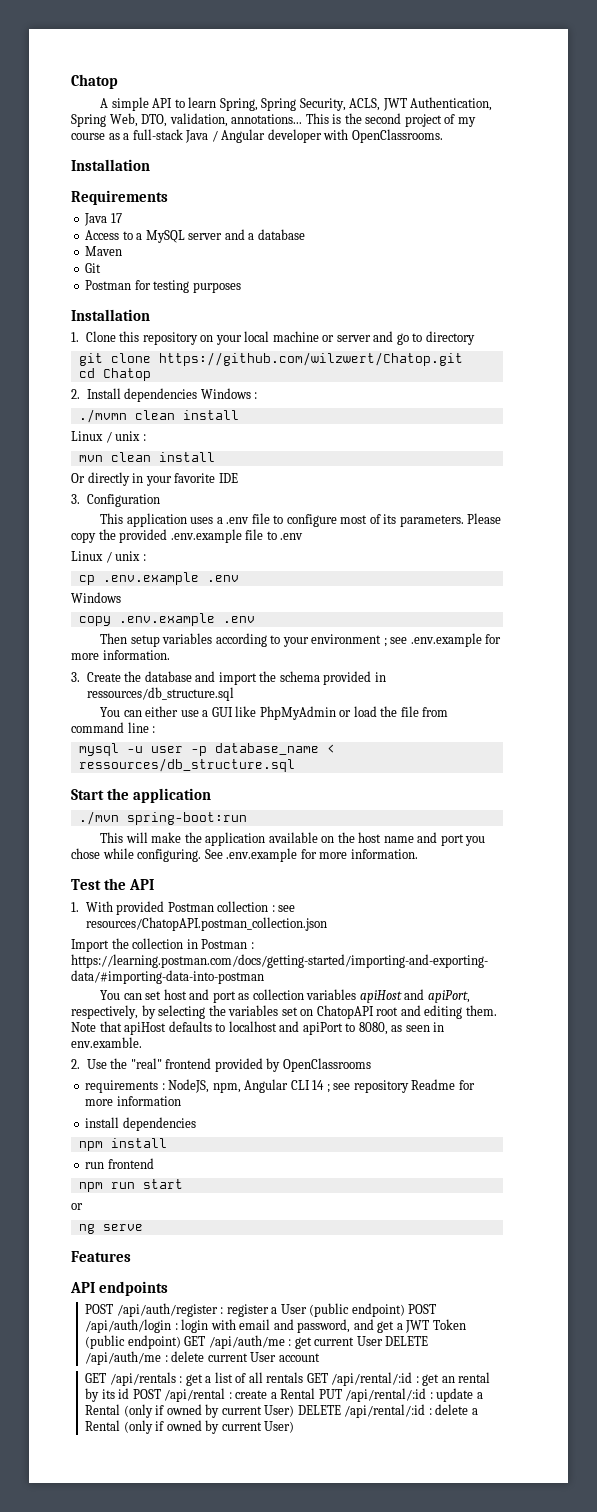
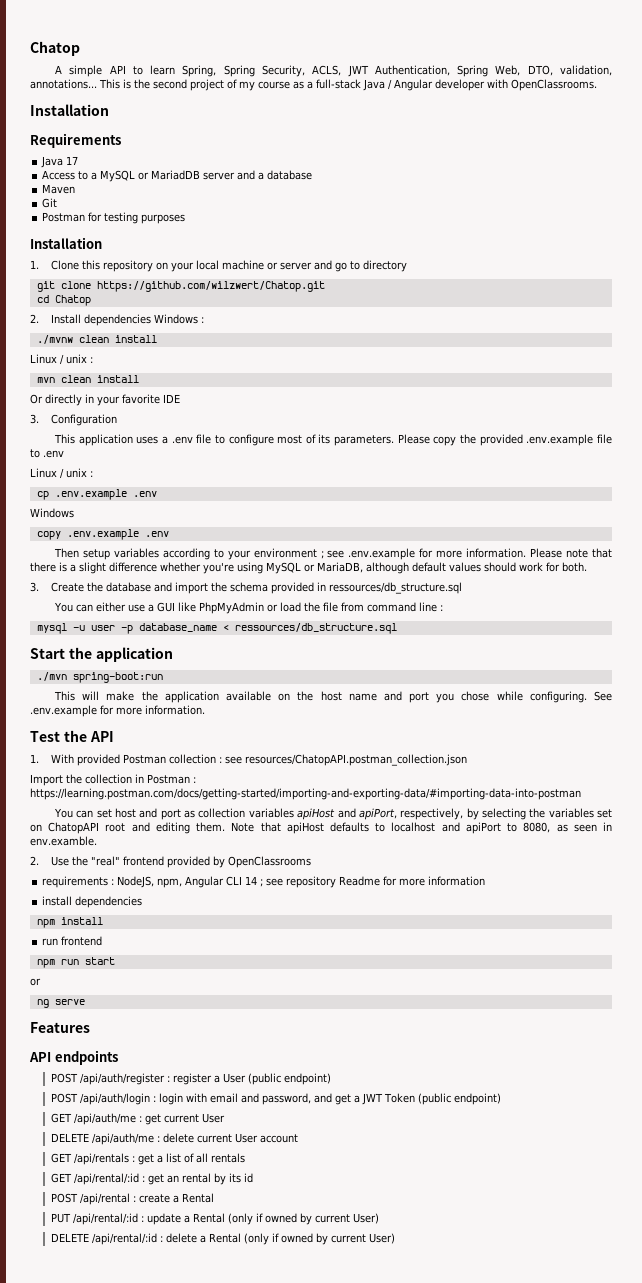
(185, 236) none -> [138,170,201,180] or MariadDB
[78,409,127,423] ./mvmn -> [36,335,73,344] ./mvnw
(170, 655) none -> [530,548,612,558] [30,562,587,574] Please note that there is a slight difference whether you're using MySQL or MariaDB, although default values should work for both.
(405, 1310) none -> (331, 1079) //
(181, 1342) none -> (501, 1099) //
(383, 1341) none -> (225, 1118) //
(304, 1377) none -> (245, 1158) //
(130, 1393) none -> (253, 1178) //
(316, 1393) none -> (214, 1198) //
(295, 1411) none -> (379, 1218) //

